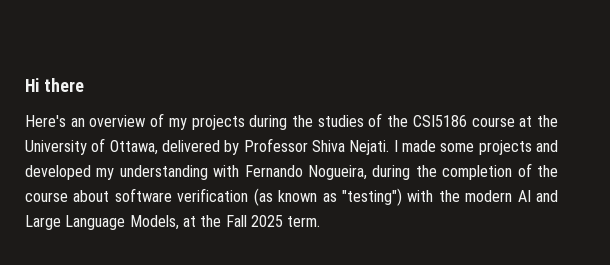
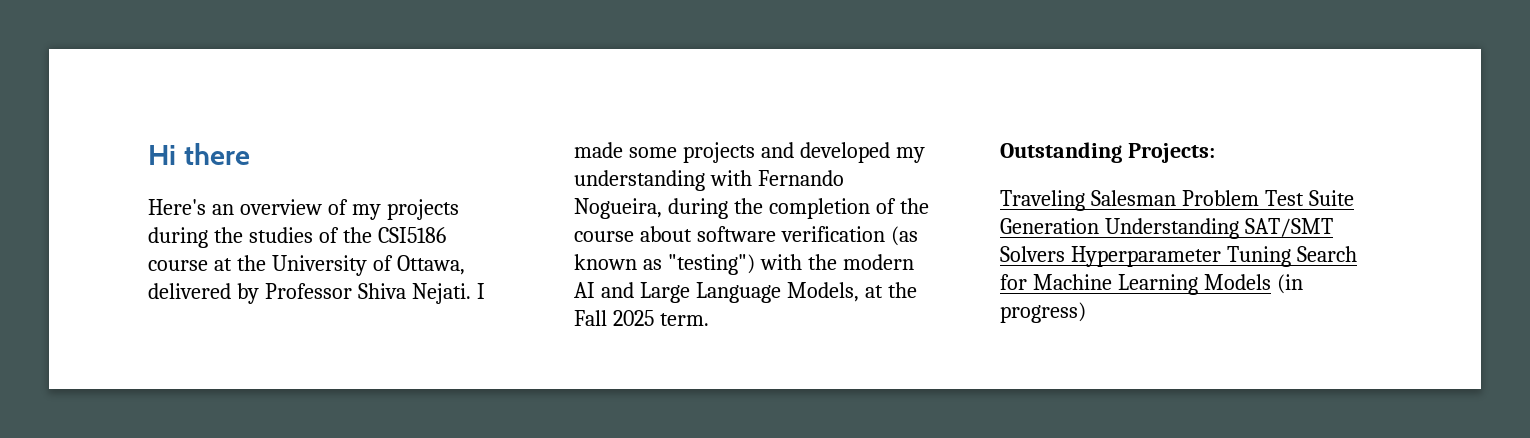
(321, 221) none -> [1000,142,1215,163] [1000,190,1354,211] [1000,218,1333,239] [1000,246,1357,267] [1000,274,1303,295] [1000,302,1086,323] // Outstanding Projects: // Traveling Salesman Problem Test Suite Generation Understanding SAT/SMT Solvers Hyperparameter Tuning Search for Machine Learning Models (in progress)

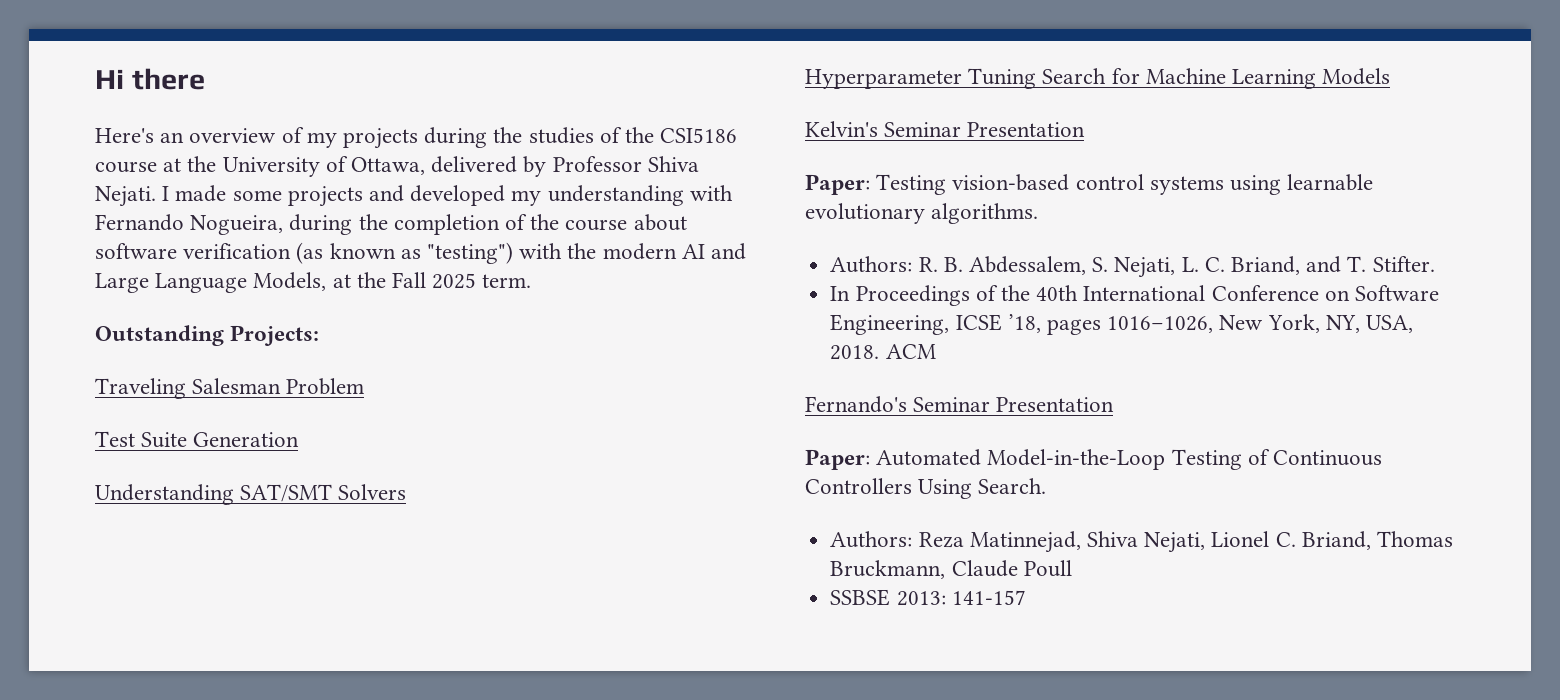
(1259, 198) none -> (365, 386) //
(1099, 226) none -> (300, 439) //
(1065, 254) none -> (407, 492) //
[1276,274,1303,294] [1000,302,1086,323] (in progress) -> [805,121,1086,137] [805,174,1374,195] [805,203,1039,224] [830,256,1435,278] [830,285,1439,306] [830,314,1413,335] [830,344,936,360] [805,396,1115,413] [805,449,1383,470] [805,478,1047,499] [830,531,1453,553] [830,560,1072,579] [830,589,1026,606] // Kelvin's Seminar Presentation // Paper: Testing vision-based control systems using learnable evolutionary algorithms. // Authors: R. B. Abdessalem, S. Nejati, L. C. Briand, and T. Stifter. // In Proceedings of the 40th International Conference on Software Engineering, ICSE ’18, pages 1016–1026, New York, NY, USA, 2018. ACM // Fernando's Seminar Presentation // Paper: Automated Model-in-the-Loop Testing of Continuous Controllers Using Search. // Authors: Reza Matinnejad, Shiva Nejati, Lionel C. Briand, Thomas Bruckmann, Claude Poull // SSBSE 2013: 141-157

